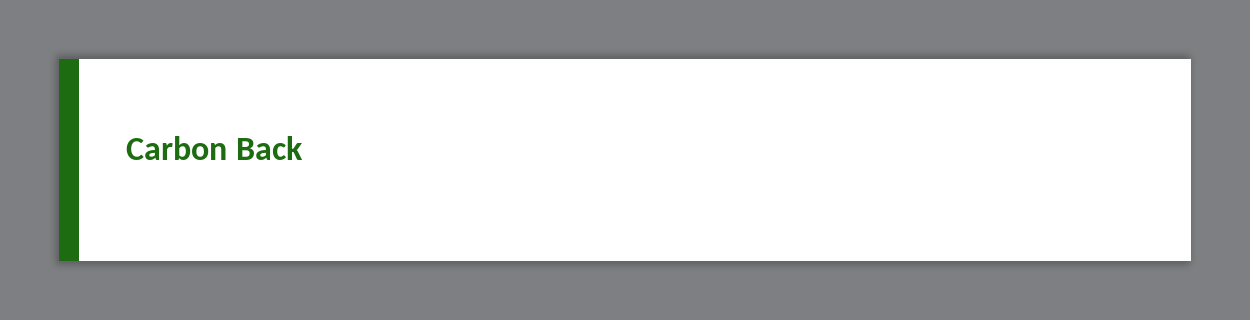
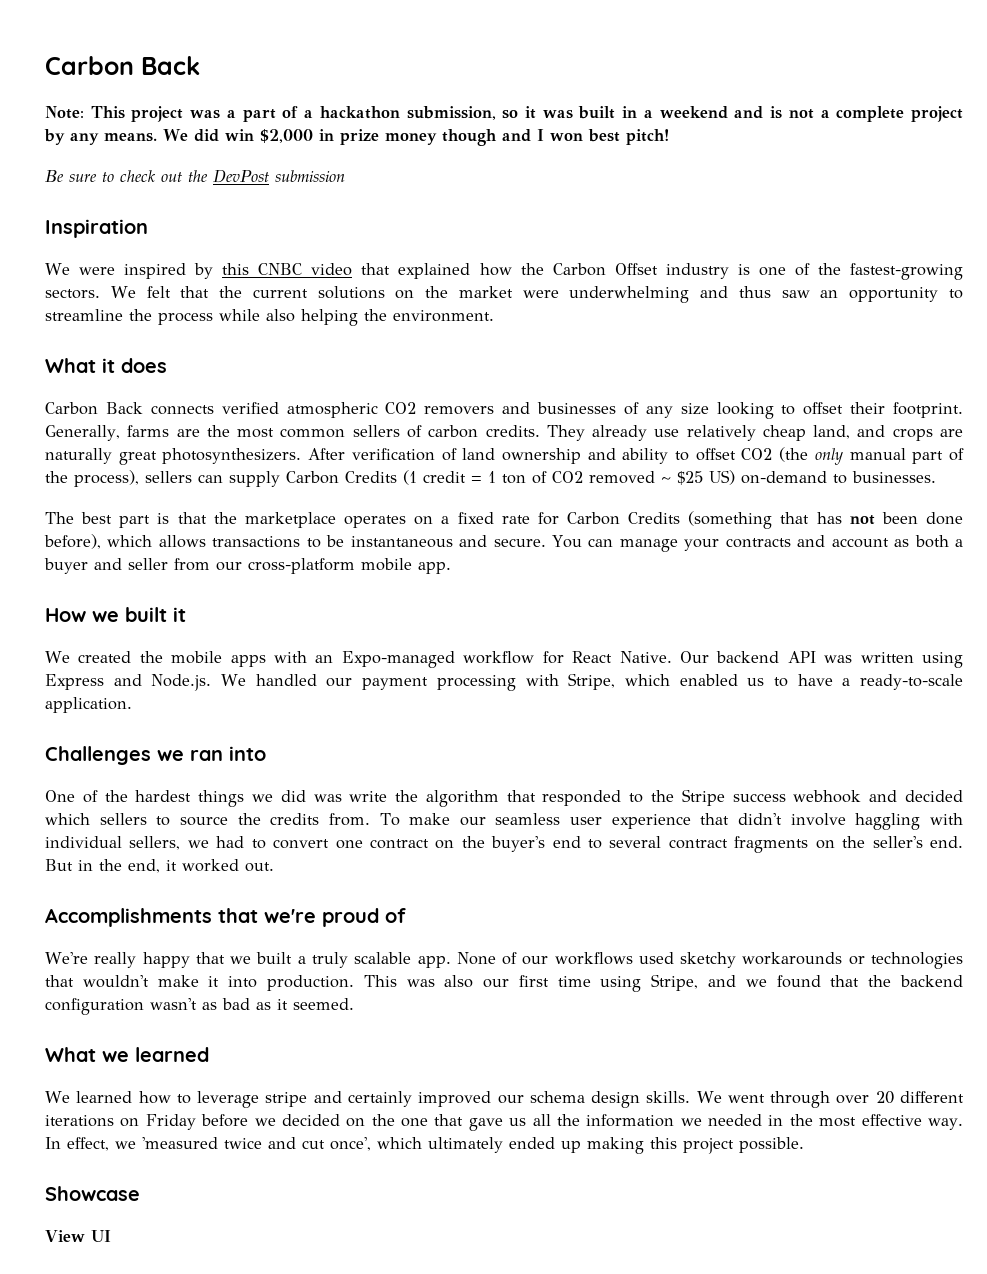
[126,136,304,160] Carbon Back -> [45,56,200,75] [45,106,964,122] [44,129,669,146] [45,169,345,183] [45,219,148,238] [45,263,963,280] [45,286,963,303] [45,309,494,326] [45,358,167,373] [45,402,963,419] [45,425,964,441] [45,447,965,465] [45,470,936,487] [45,511,963,529] [44,534,963,552] [44,558,451,574] [45,607,186,622] [45,651,963,668] [45,673,963,691] [45,697,132,713] [45,746,266,765] [45,789,963,807] [45,813,963,830] [45,836,964,853] [45,859,274,873] [45,908,406,927] [45,952,964,969] [45,974,963,992] [45,998,354,1015] [45,1047,209,1062] [45,1091,965,1108] [45,1114,964,1131] [45,1137,804,1154] [45,1186,140,1201] [45,1230,111,1242] Carbon Back // Note: This project was a part of a hackathon submission, so it was built in a weekend and is not a complete project by any means. We did win $2,000 in prize money though and I won best pitch! // Be sure to check out the DevPost submission // Inspiration // We were inspired by this CNBC video that explained how the Carbon Offset industry is one of the fastest-growing sectors. We felt that the current solutions on the market were underwhelming and thus saw an opportunity to streamline the process while also helping the environment. // What it does // Carbon Back connects verified atmospheric CO2 removers and businesses of any size looking to offset their footprint. Generally, farms are the most common sellers of carbon credits. They already use relatively cheap land, and crops are naturally great photosynthesizers. After verification of land ownership and ability to offset CO2 (the only manual part of the process), sellers can supply Carbon Credits (1 credit = 1 ton of CO2 removed ~ $25 US) on-demand to businesses. // The best part is that the marketplace operates on a fixed rate for Carbon Credits (something that has not been done before), which allows transactions to be instantaneous and secure. You can manage your contracts and account as both a buyer and seller from our cross-platform mobile app. // How we built it // We created the mobile apps with an Expo-managed workflow for React Native. Our backend API was written using Express and Node.js. We handled our payment processing with Stripe, which enabled us to have a ready-to-scale application. // Challenges we ran into // One of the hardest things we did was write the algorithm that responded to the Stripe success webhook and decided which sellers to source the credits from. To make our seamless user experience that didn't involve haggling with individual sellers, we had to convert one contract on the buyer's end to several contract fragments on the seller's end. But in the end, it worked out. // Accomplishments that we're proud of // We're really happy that we built a truly scalable app. None of our workflows used sketchy workarounds or technologies that wouldn't make it into production. This was also our first time using Stripe, and we found that the backend configuration wasn't as bad as it seemed. // What we learned // We learned how to leverage stripe and certainly improved our schema design skills. We went through over 20 different iterations on Friday before we decided on the one that gave us all the information we needed in the most effective way. In effect, we 'measured twice and cut once', which ultimately ended up making this project possible. // Showcase // View UI

